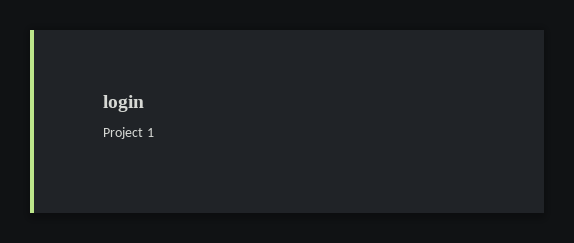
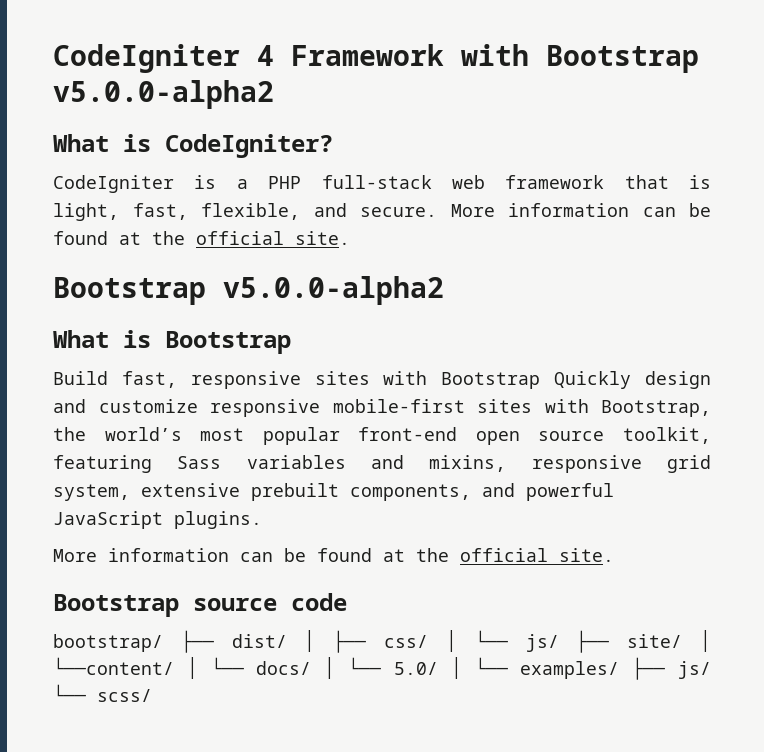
[103,95,144,112] [103,127,154,139] login // Project 1 -> [53,44,699,73] [53,80,274,109] [53,134,333,158] [53,175,711,193] [53,203,711,221] [53,231,350,245] [53,276,444,305] [53,330,291,354] [53,371,711,389] [53,399,711,417] [53,427,711,445] [53,455,711,473] [53,483,614,501] [53,511,262,529] [53,548,614,562] [53,593,347,617] [53,630,712,653] [53,657,711,680] [53,684,152,702] CodeIgniter 4 Framework with Bootstrap v5.0.0-alpha2 // What is CodeIgniter? // CodeIgniter is a PHP full-stack web framework that is light, fast, flexible, and secure. More information can be found at the official site. // Bootstrap v5.0.0-alpha2 // What is Bootstrap // Build fast, responsive sites with Bootstrap Quickly design and customize responsive mobile-first sites with Bootstrap, the world’s most popular front-end open source toolkit, featuring Sass variables and mixins, responsive grid system, extensive prebuilt components, and powerful JavaScript plugins. // More information can be found at the official site. // Bootstrap source code // bootstrap/ ├── dist/ │ ├── css/ │ └── js/ ├── site/ │ └──content/ │ └── docs/ │ └── 5.0/ │ └── examples/ ├── js/ └── scss/

